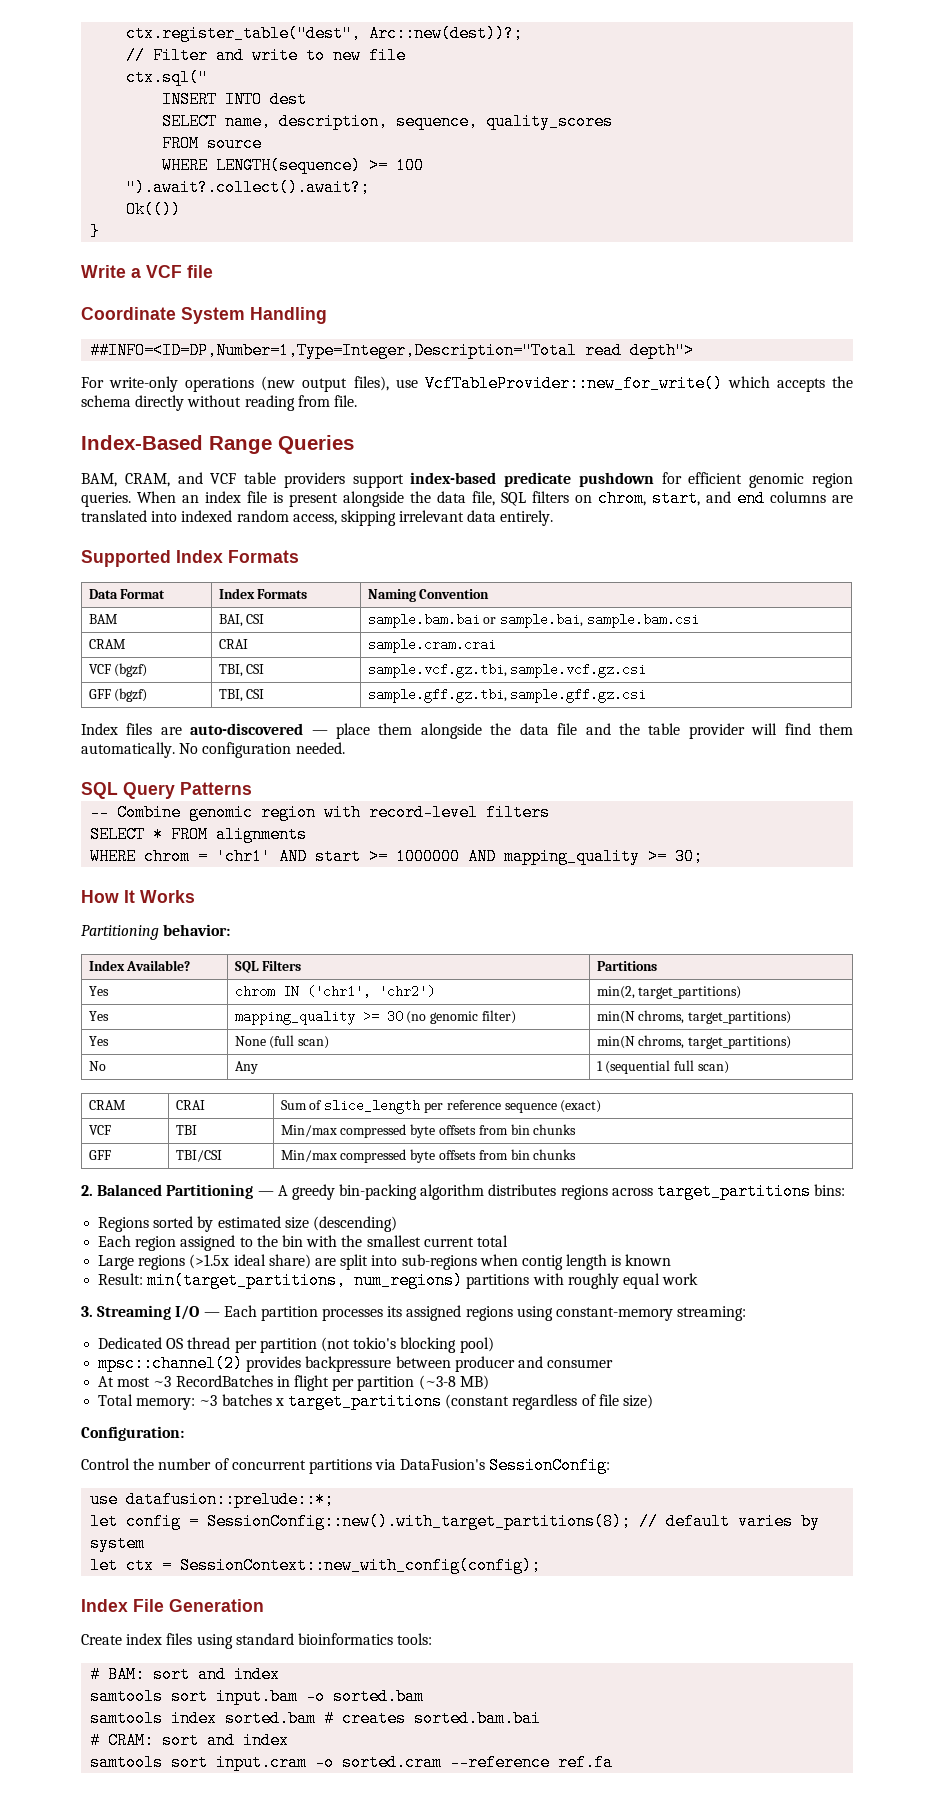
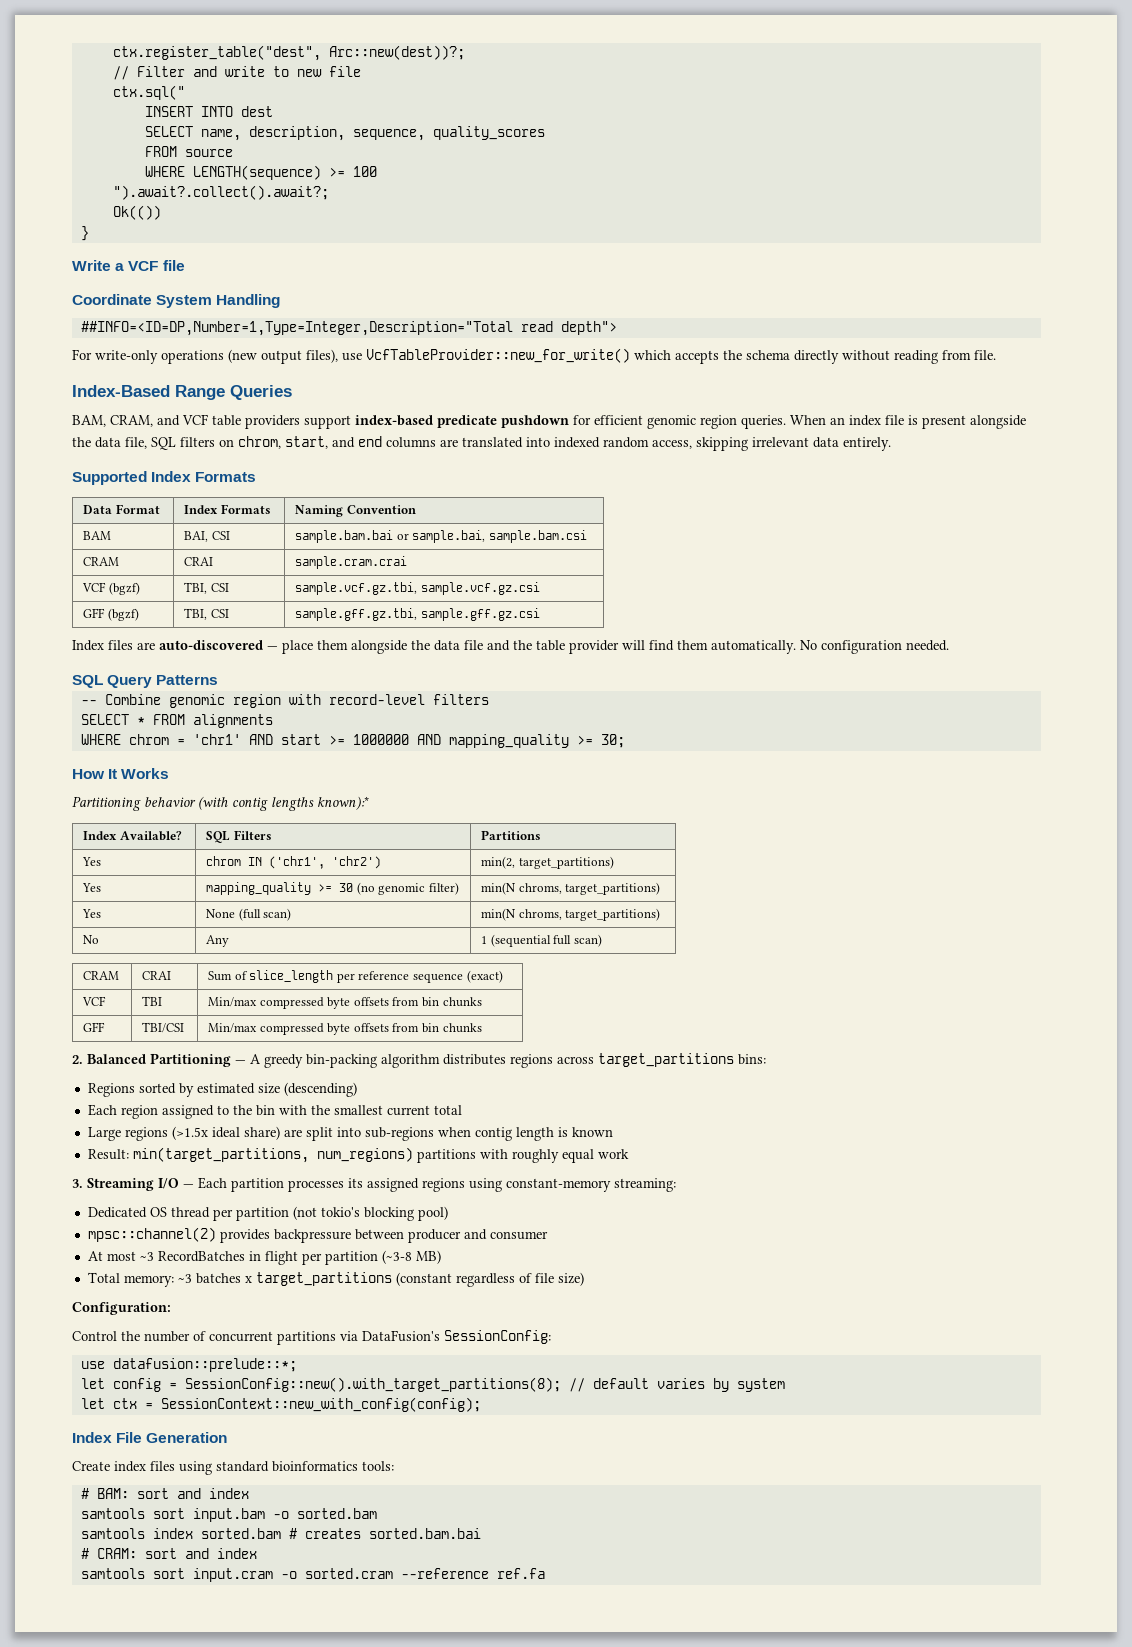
[163,924,231,936] behavior: -> [144,796,369,811] behavior (with contig lengths known):*

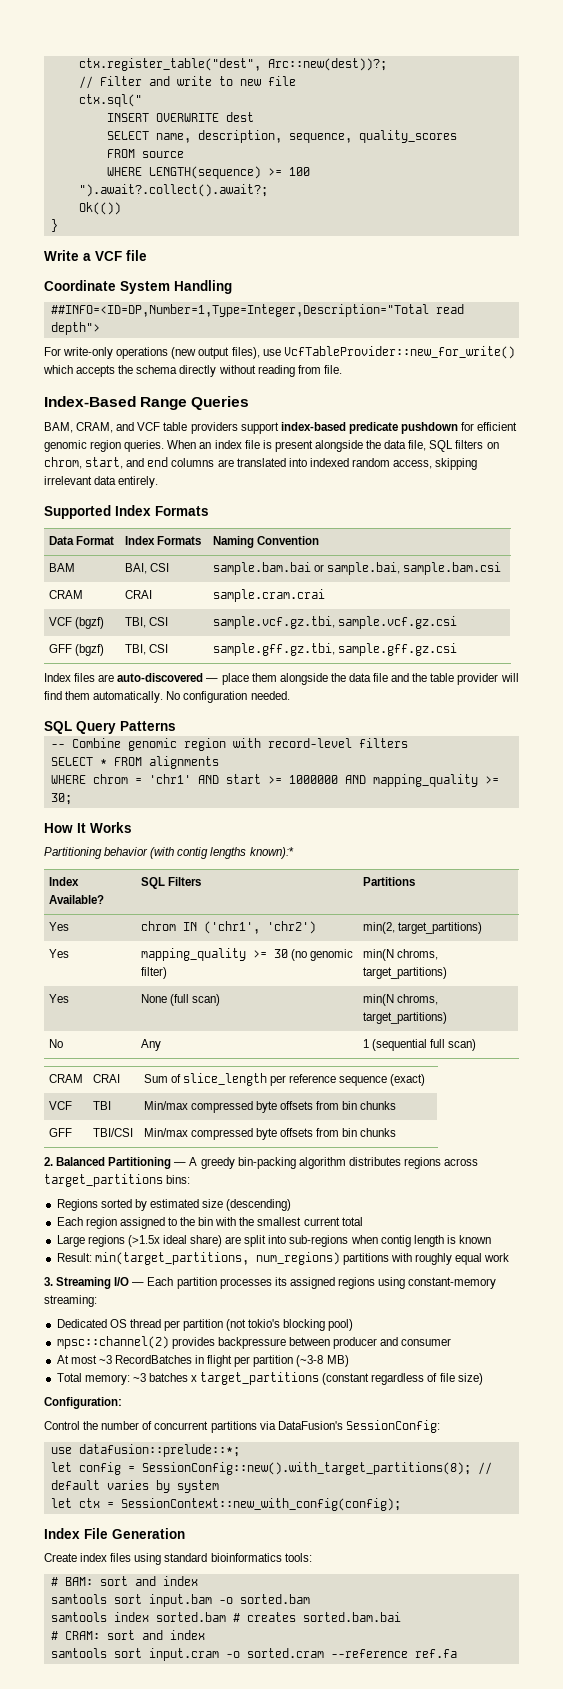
[200,106,233,117] INTO -> [155,113,219,122] OVERWRITE

